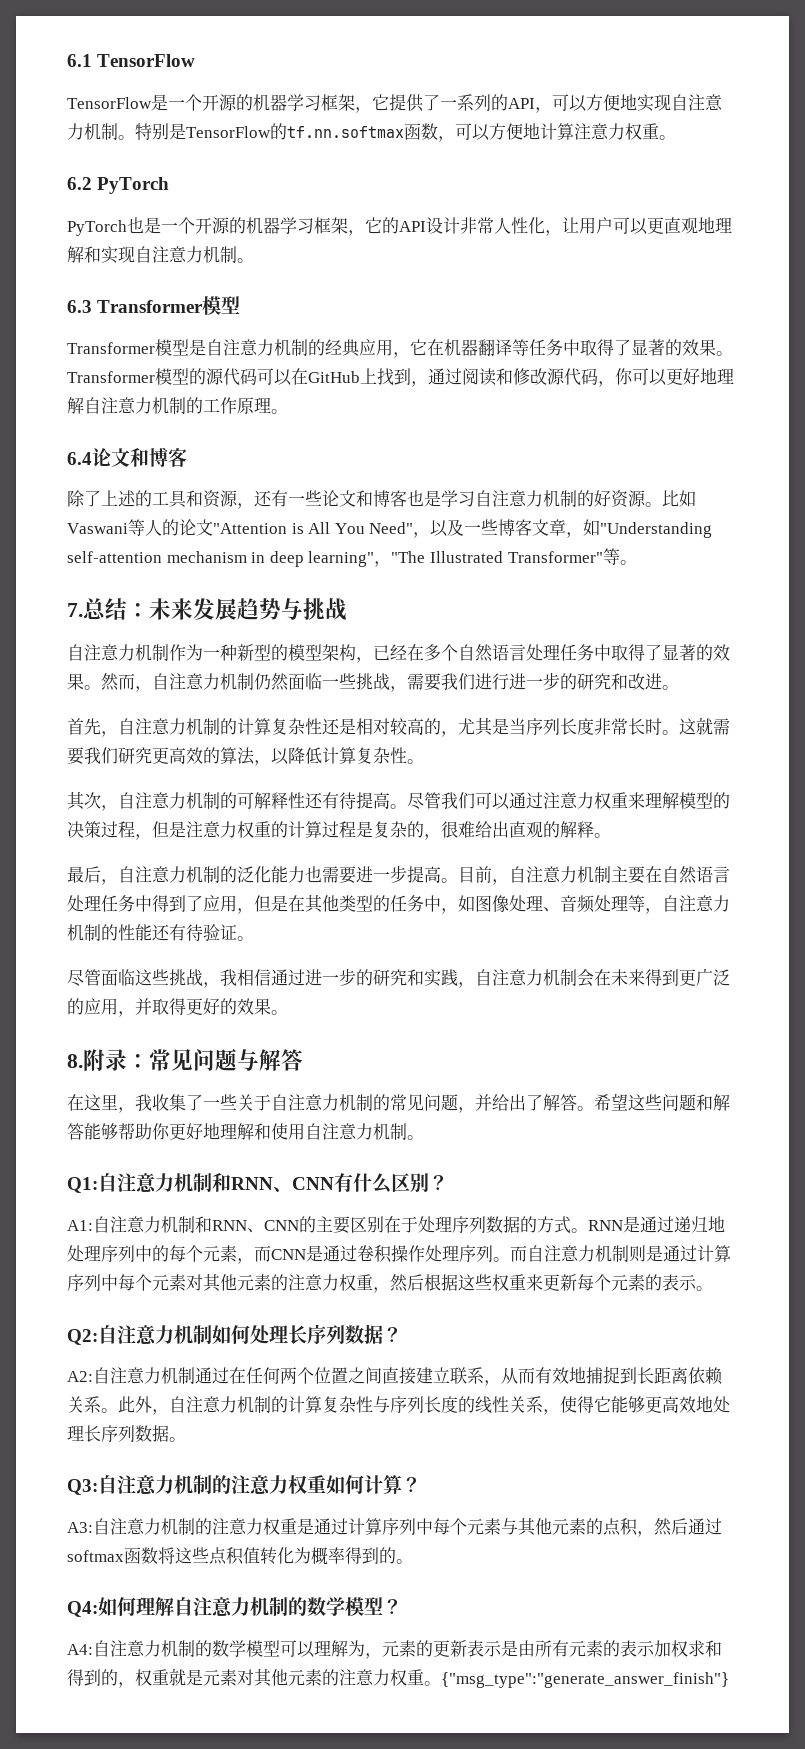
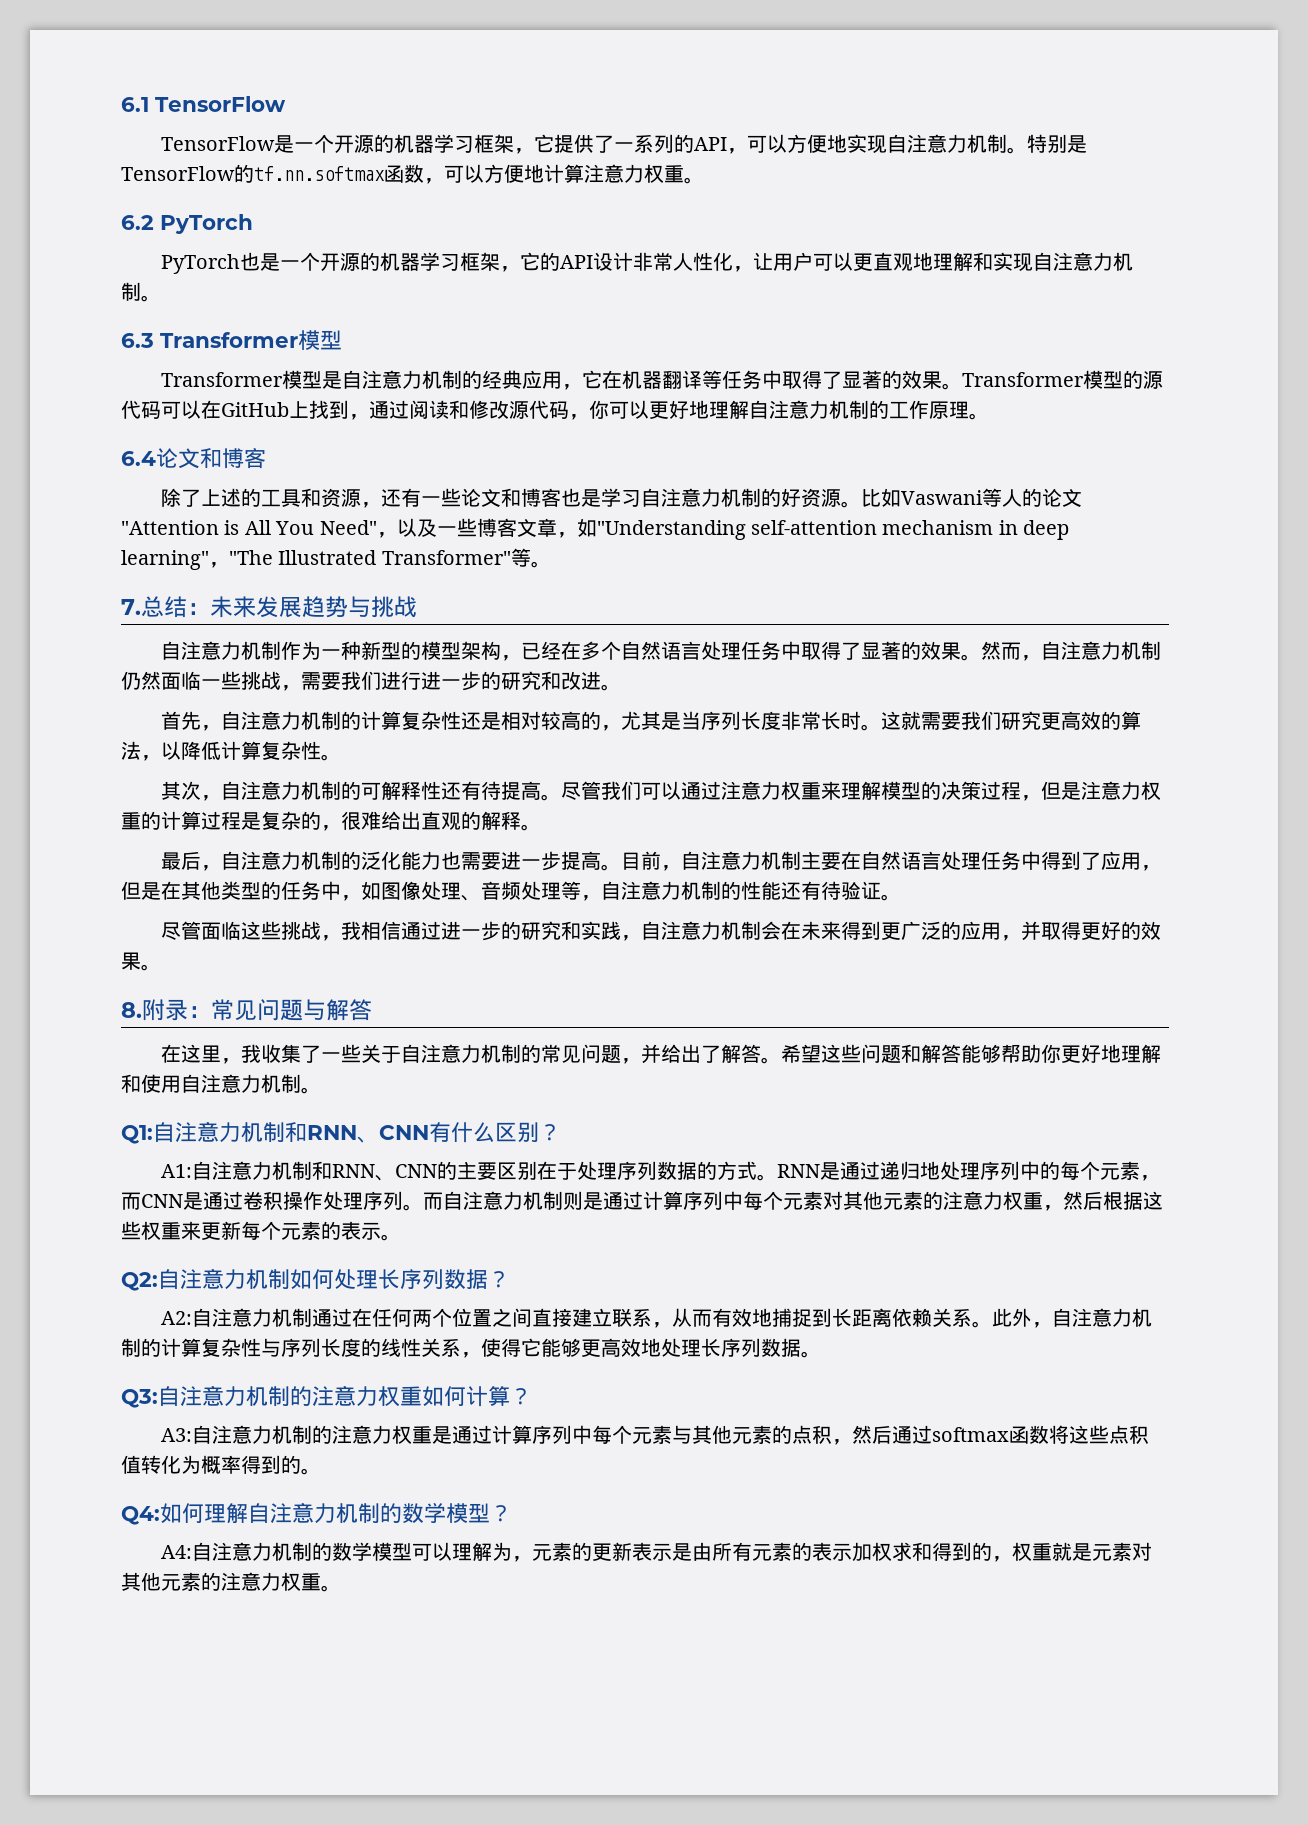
[441,1672,729,1688] {"msg_type":"generate_answer_finish"} -> (341, 1588) none

